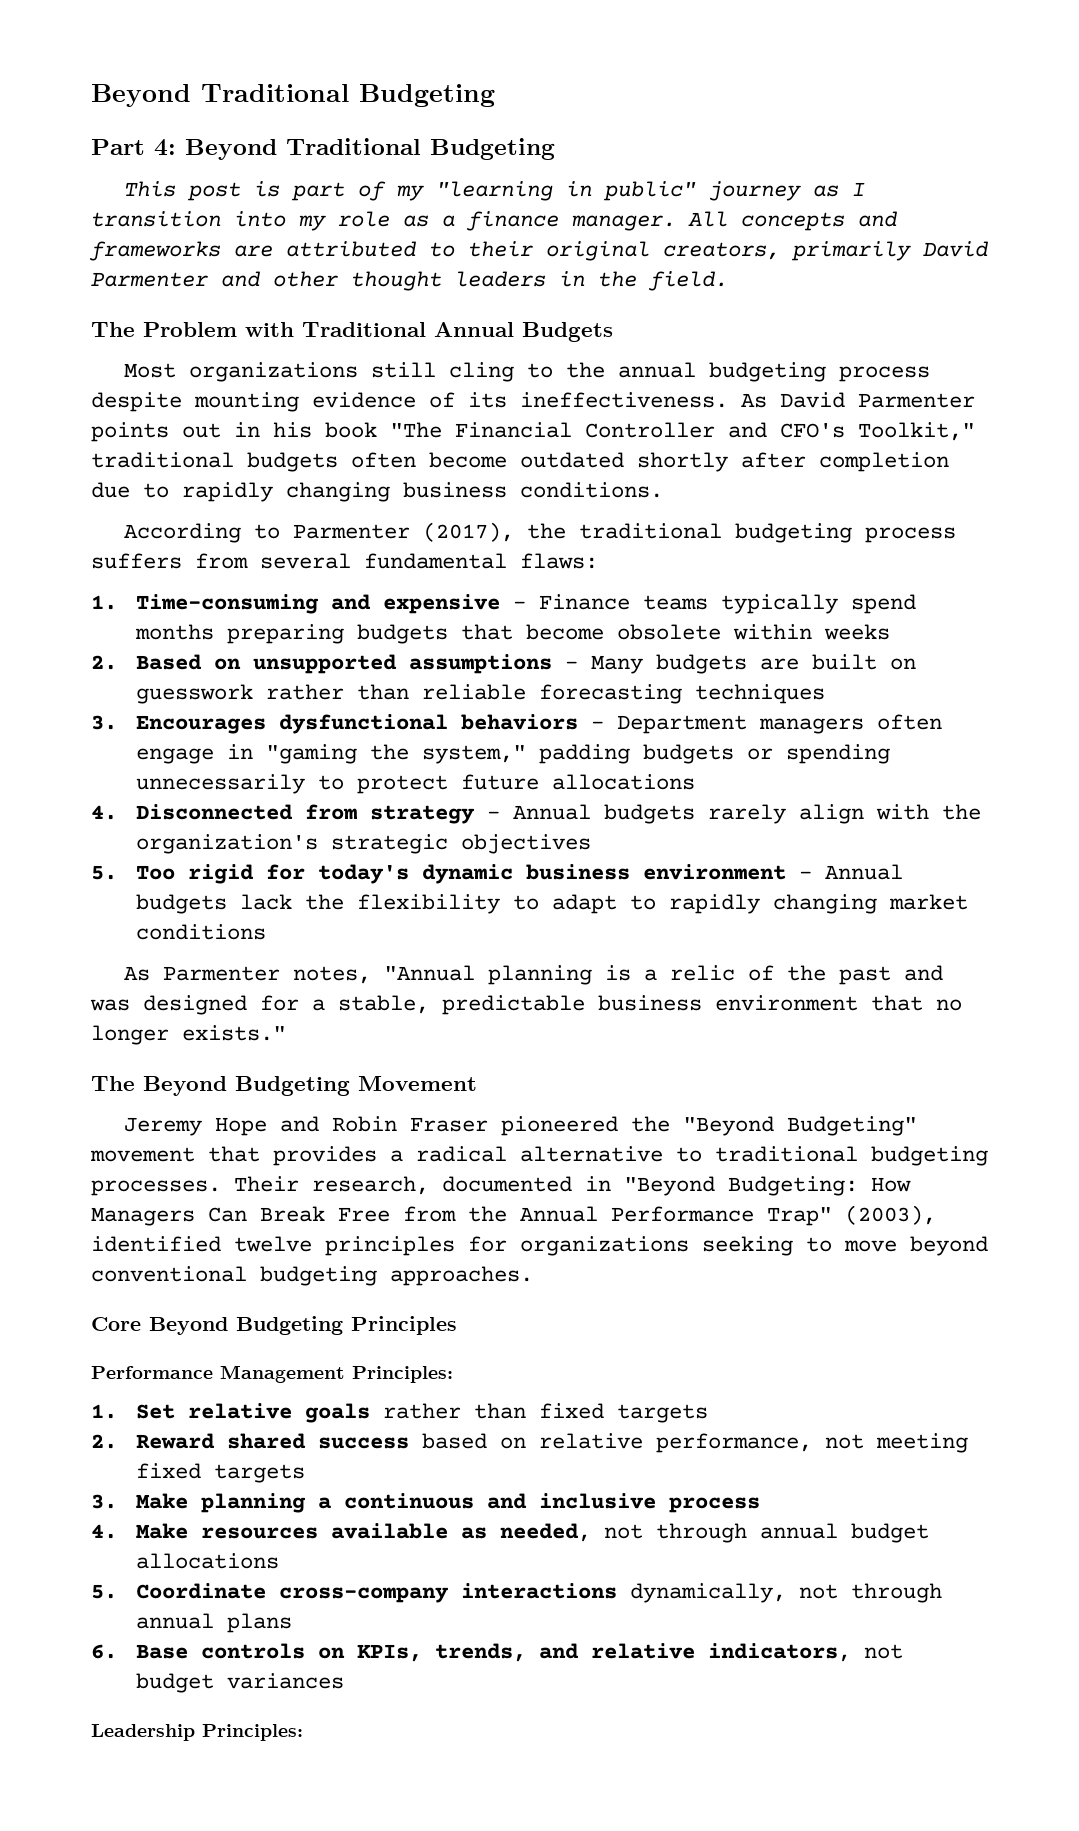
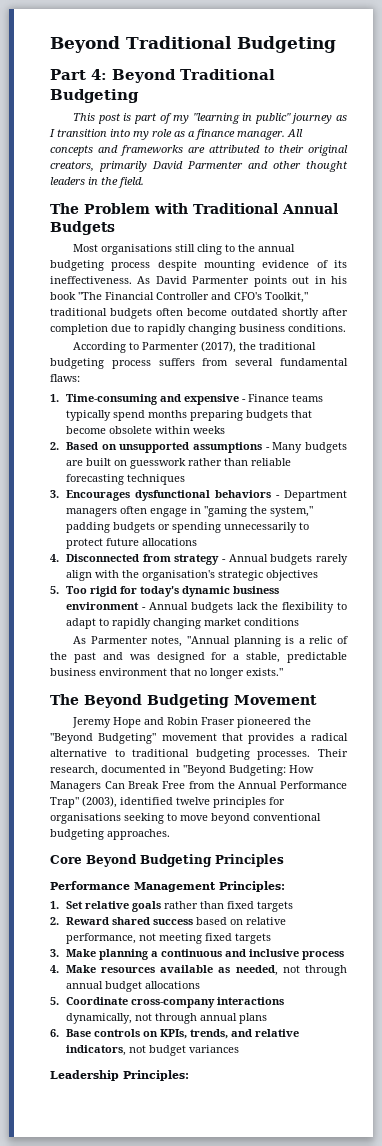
[188,362,358,382] organizations -> [101,244,173,255] organisations
[135,834,318,854] organization's -> [141,570,215,581] organisation's
[520,1236,689,1256] organizations -> [50,813,121,824] organisations

